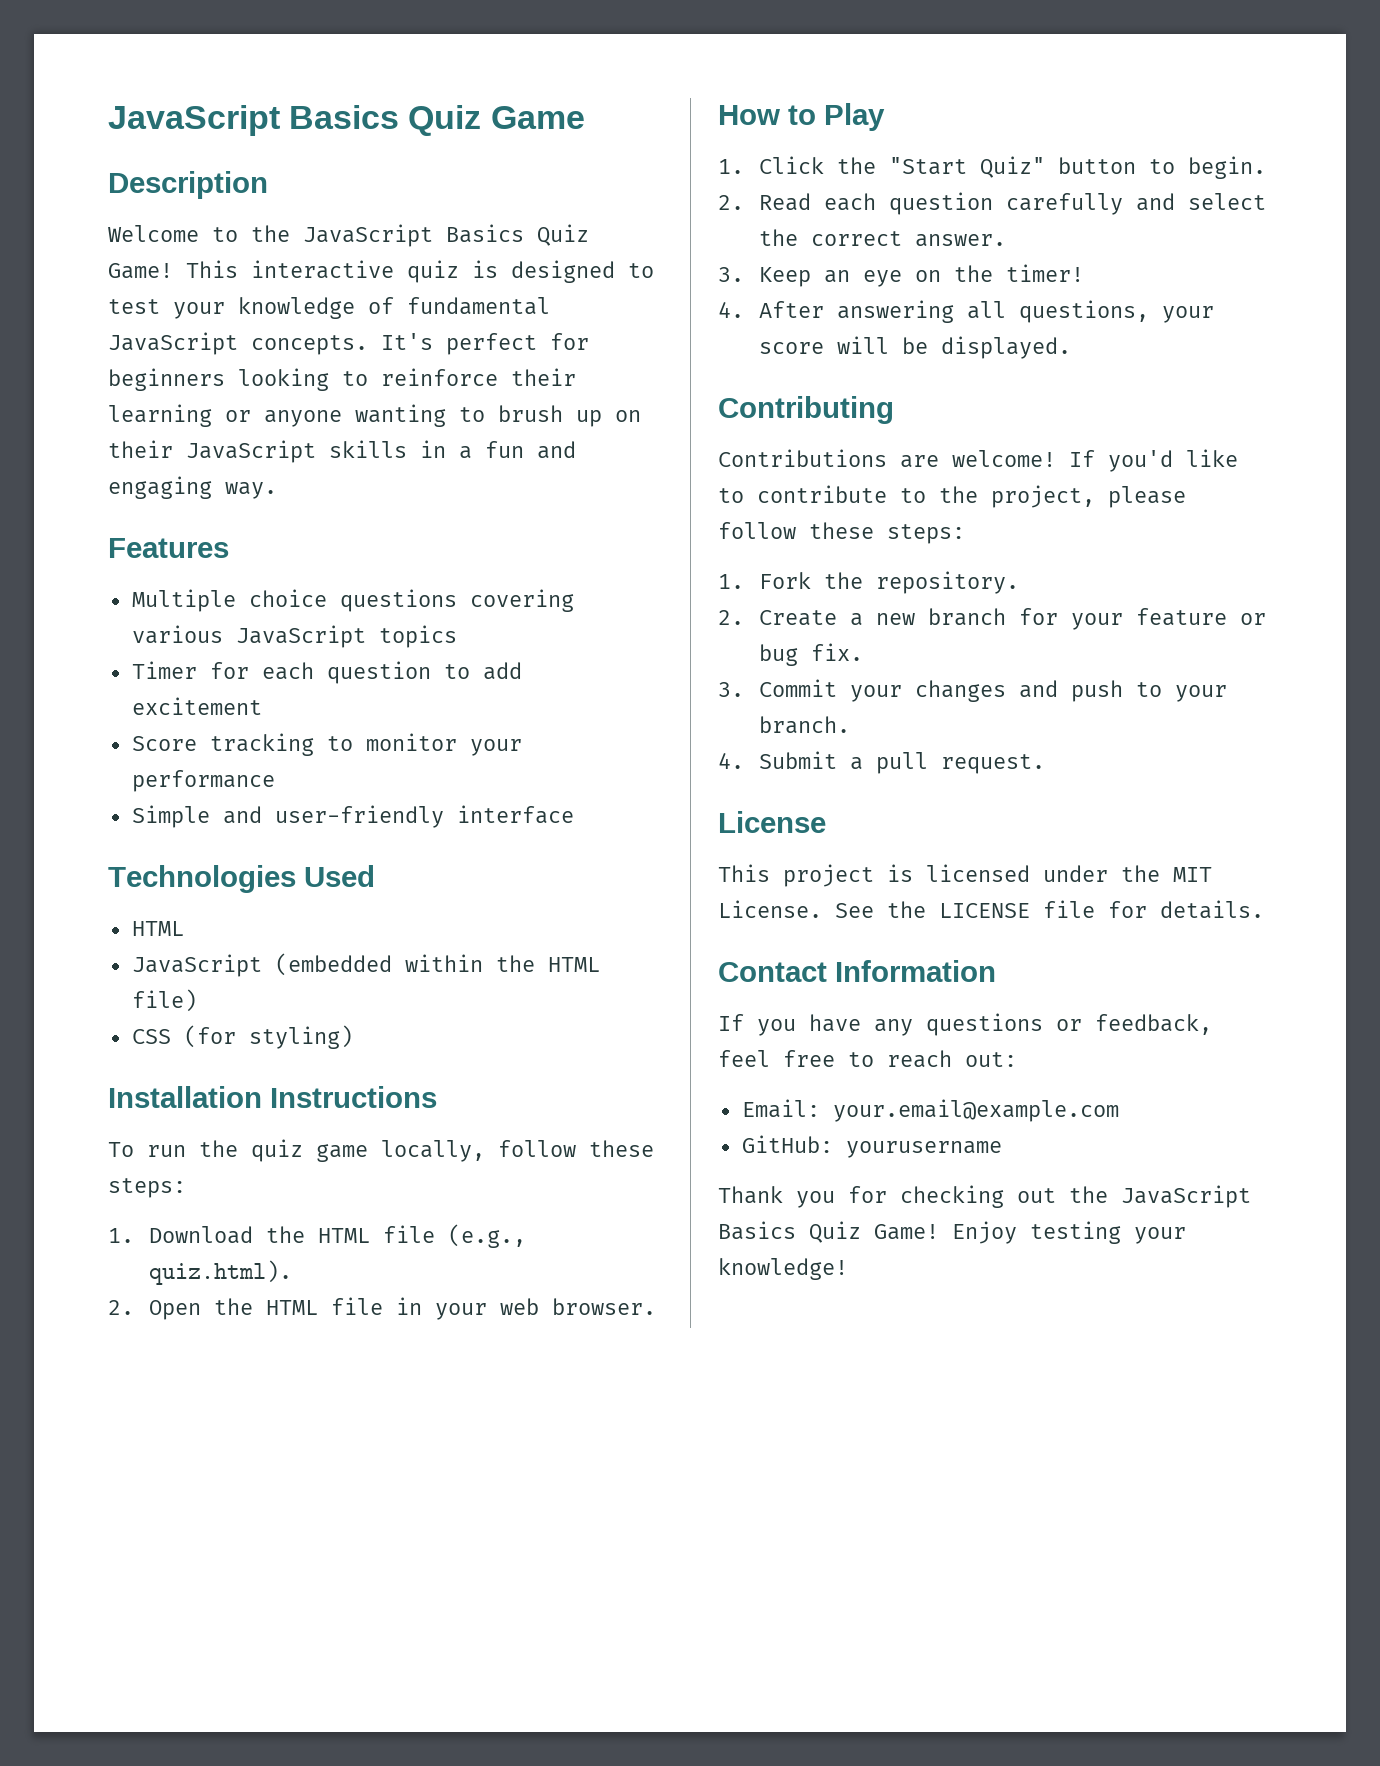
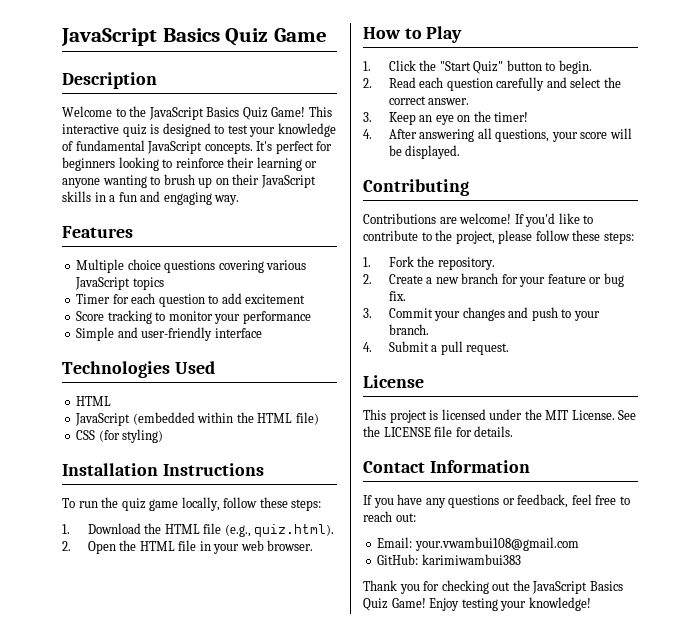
[832,1099,1119,1122] your.email@example.com -> [414,537,579,551] your.vwambui108@gmail.com
[845,1141,1002,1158] yourusername -> [421,554,521,565] karimiwambui383

